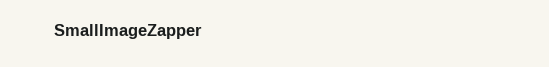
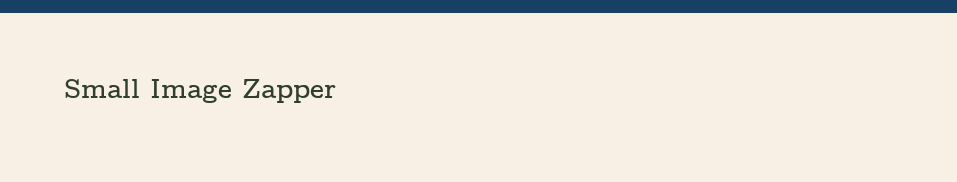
[54,24,202,39] SmallImageZapper -> [64,79,336,103] Small Image Zapper

